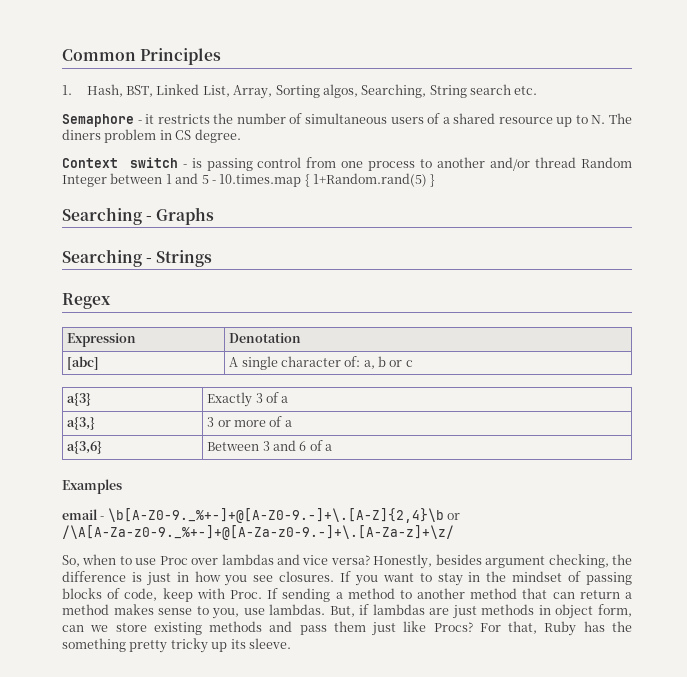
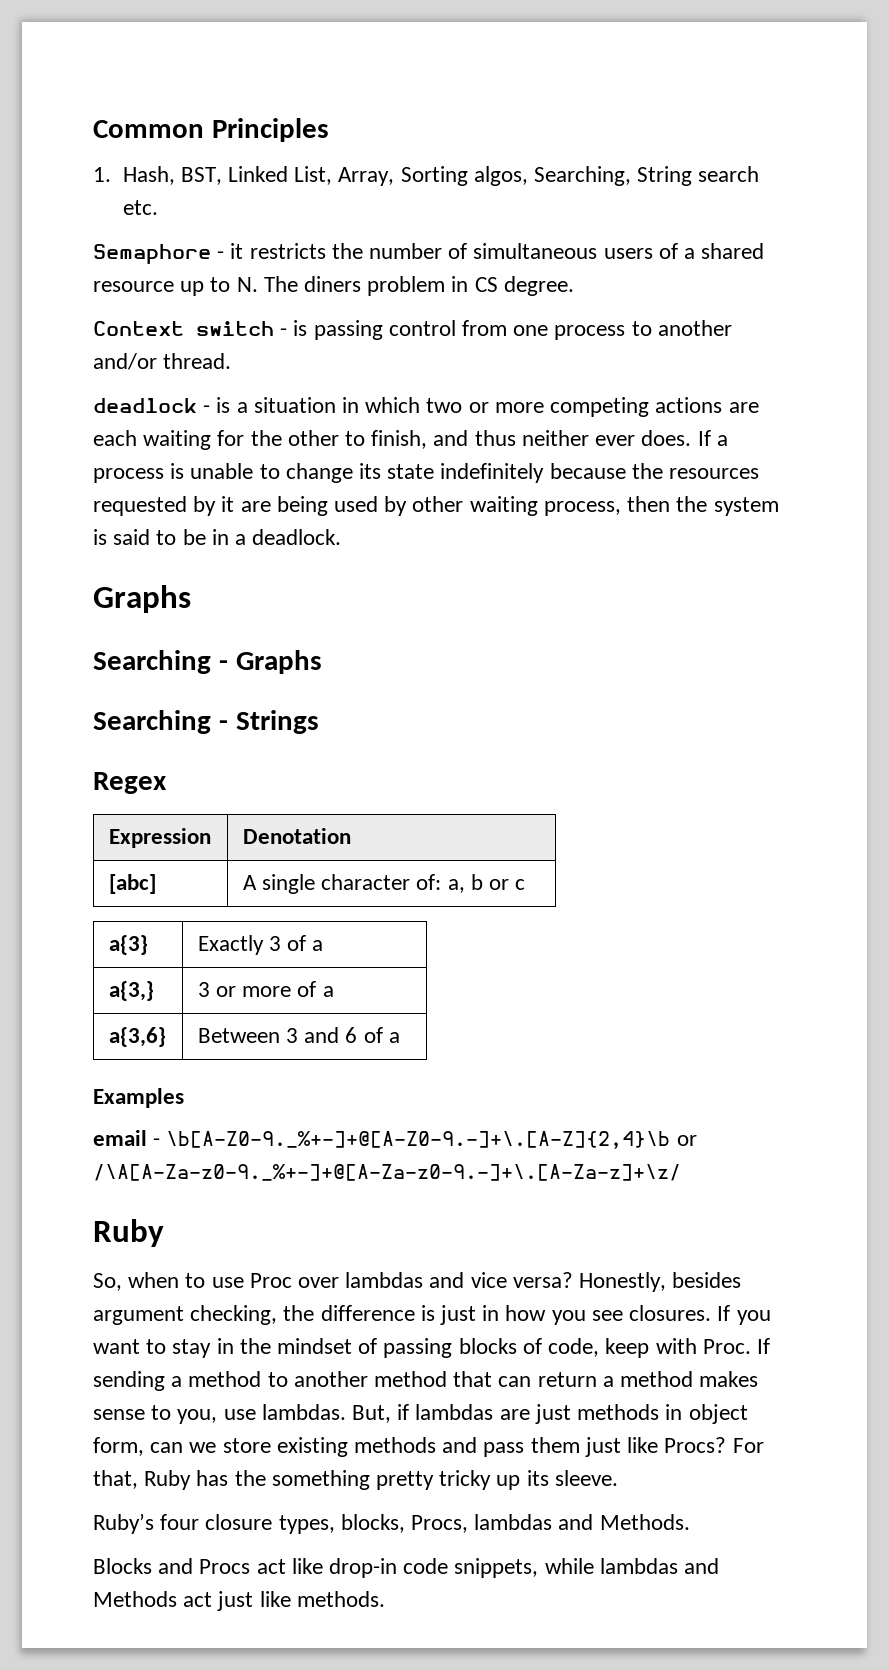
[535,157,633,168] [62,173,436,187] thread Random Integer between 1 and 5 - 10.times.map { 1+Random.rand(5) } -> [163,353,232,369] [93,397,759,417] [93,430,728,450] [93,463,760,483] [93,496,779,516] [93,529,342,545] [93,585,191,613] thread. // deadlock - is a situation in which two or more competing actions are each waiting for the other to finish, and thus neither ever does. If a process is unable to change its state indefinitely because the resources requested by it are being used by other waiting process, then the system is said to be in a deadlock. // Graphs
(454, 532) none -> [93,1219,164,1247] // Ruby
(291, 643) none -> [93,1513,690,1534] [93,1558,720,1578] [93,1591,385,1611] // Ruby’s four closure types, blocks, Procs, lambdas and Methods. // Blocks and Procs act like drop-in code snippets, while lambdas and Methods act just like methods.

